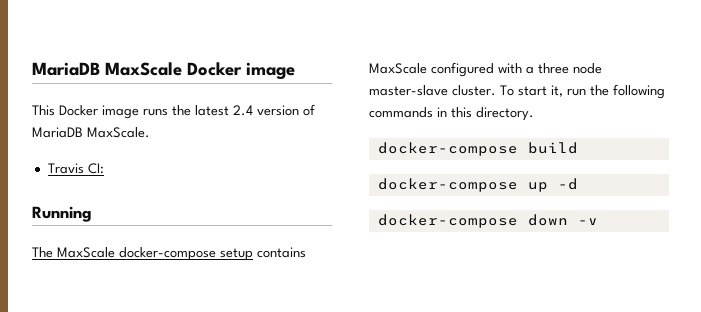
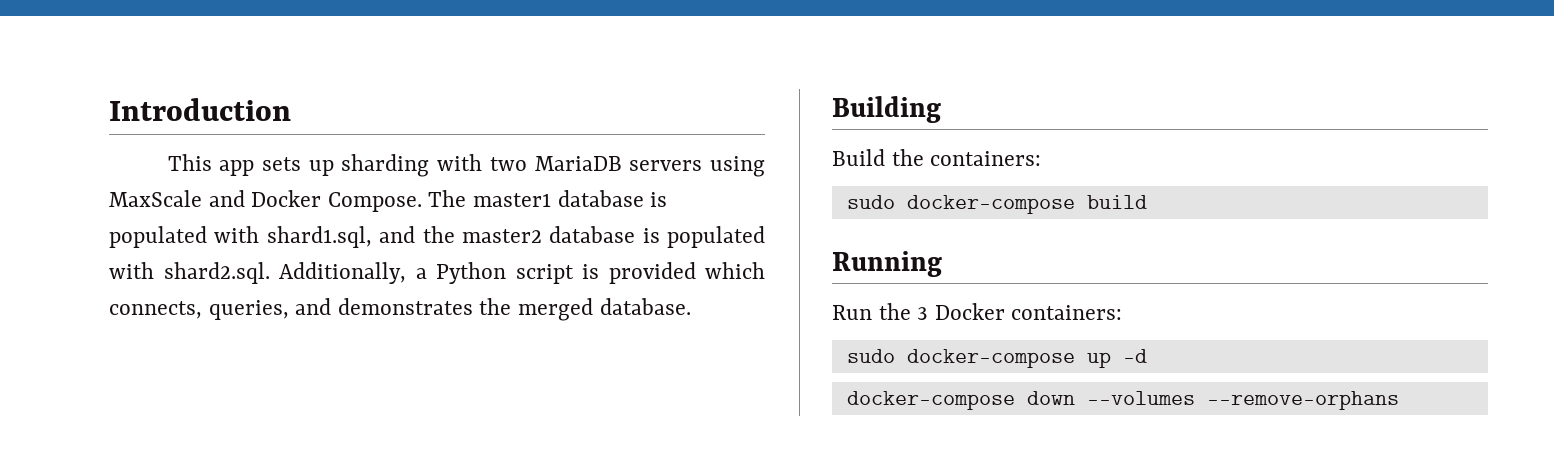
[32,62,295,80] [32,104,315,119] [32,127,150,138] [47,163,104,174] [32,206,92,222] [32,247,306,261] [369,62,602,77] [369,84,665,99] [369,107,534,121] [377,142,578,156] MariaDB MaxScale Docker image // This Docker image runs the latest 2.4 version of MariaDB MaxScale. // Travis CI: // Running // The MaxScale docker-compose setup contains MaxScale configured with a three node master-slave cluster. To start it, run the following commands in this directory. // docker-compose build // -> [109,98,291,121] [167,154,765,177] [109,190,668,212] [109,226,765,248] [109,262,765,284] [109,298,691,321] [832,96,941,123] [832,149,1042,166] [846,195,1147,214] [832,251,942,277] [832,303,1123,320] [846,349,895,363] Introduction // This app sets up sharding with two MariaDB servers using MaxScale and Docker Compose. The master1 database is populated with shard1.sql, and the master2 database is populated with shard2.sql. Additionally, a Python script is provided which connects, queries, and demonstrates the merged database. // Building // Build the containers: // sudo docker-compose build // Running // Run the 3 Docker containers: // sudo
[577,218,598,225] -v -> [1086,391,1399,410] --volumes --remove-orphans

